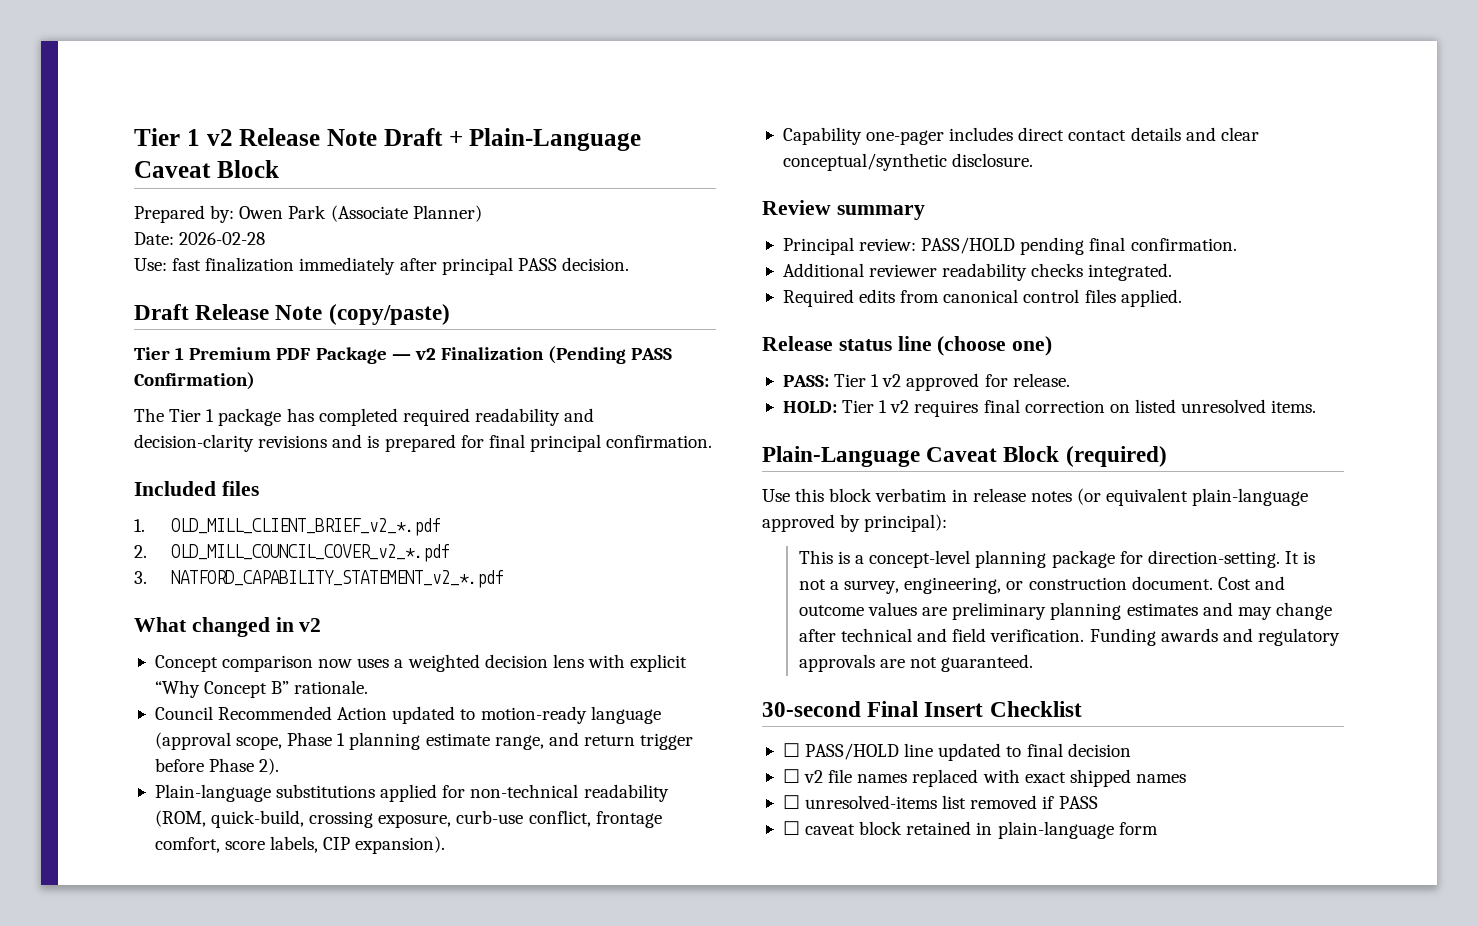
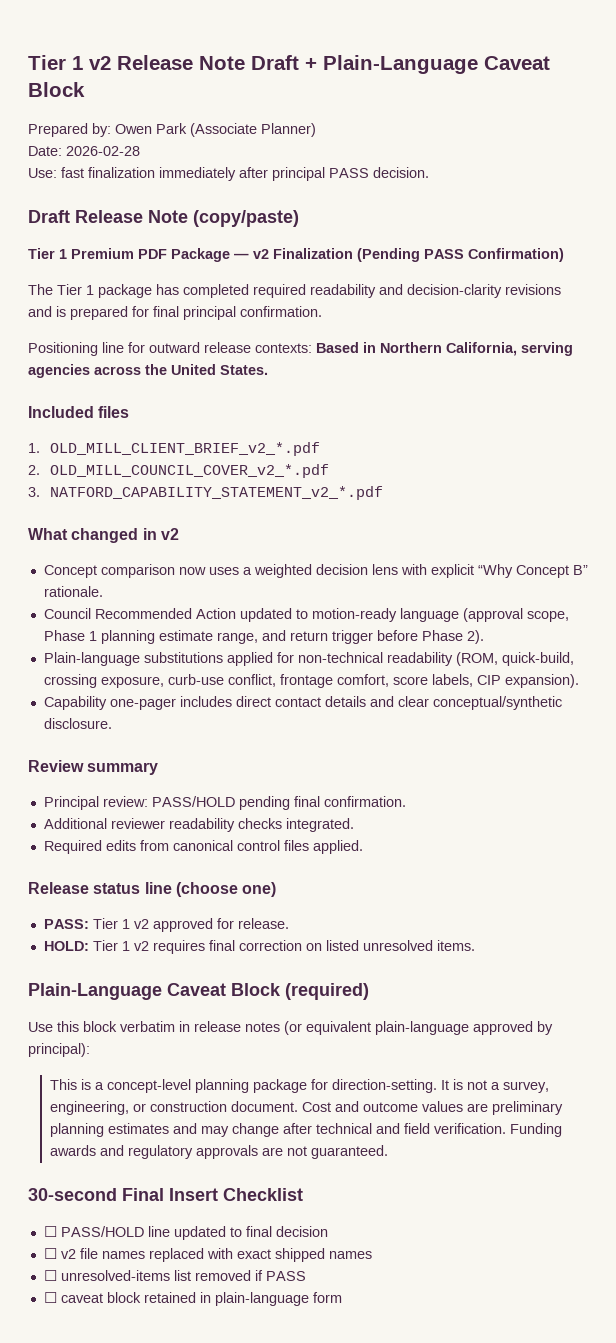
(713, 441) none -> [28,342,573,356] [28,364,268,378] // Positioning line for outward release contexts: Based in Northern California, serving agencies across the United States.

